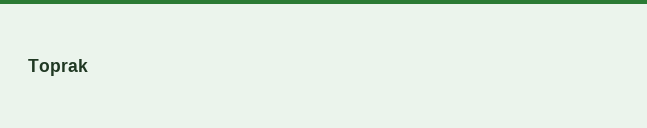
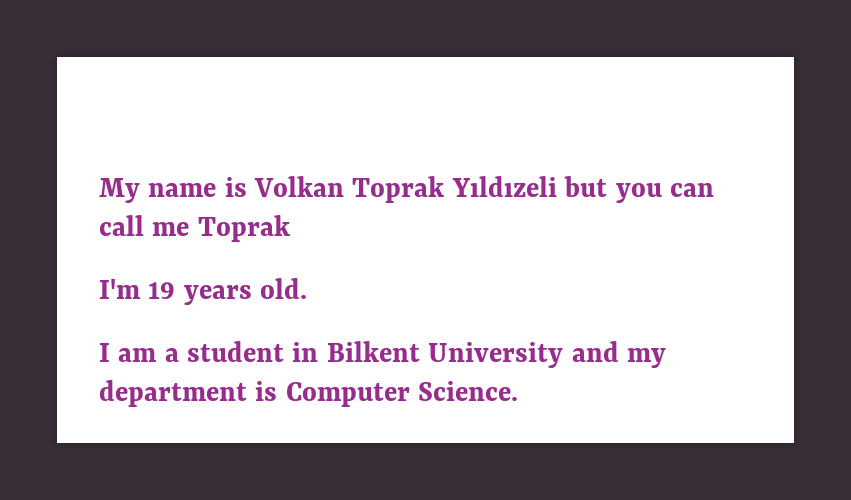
[28,59,88,76] Toprak -> [99,176,714,203] [99,215,290,242] [99,278,308,305] [99,341,666,368] [99,380,519,407] My name is Volkan Toprak Yıldızeli but you can call me Toprak // I'm 19 years old. // I am a student in Bilkent University and my department is Computer Science.

